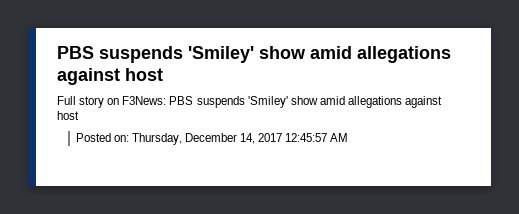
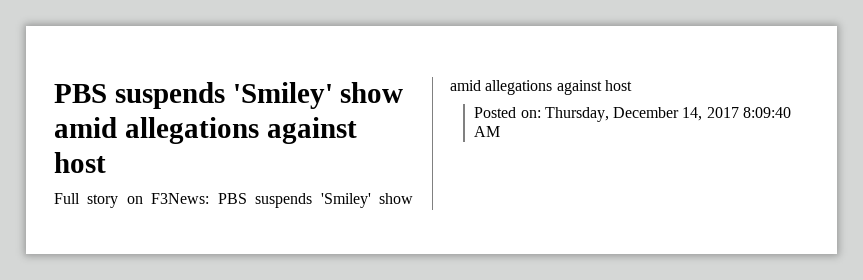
[285,133,328,142] 12:45:57 -> [743,107,792,118] 8:09:40

